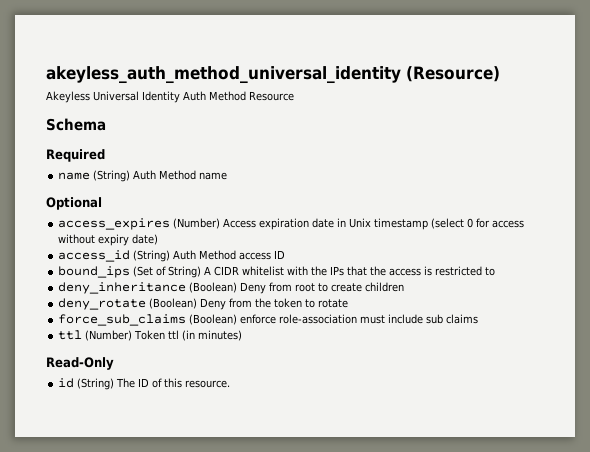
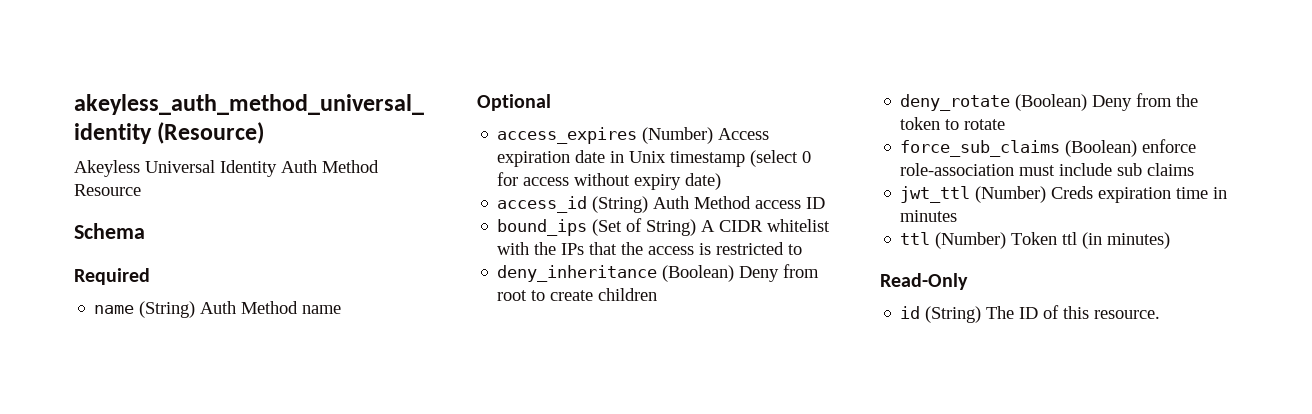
(479, 319) none -> [900,186,1228,203] [900,210,958,222] // jwt_ttl (Number) Creds expiration time in minutes

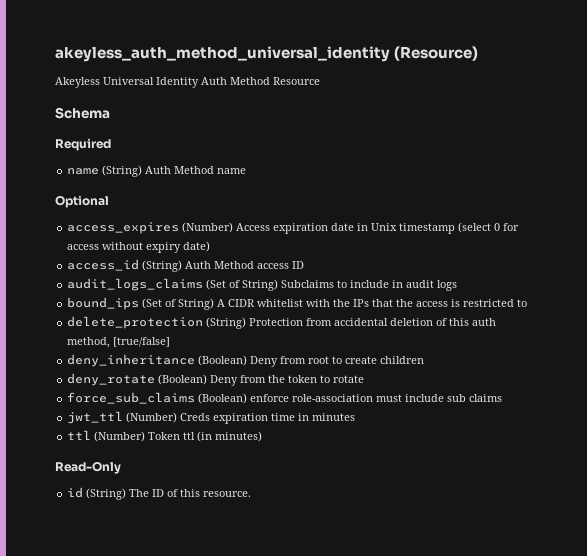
(826, 203) none -> [67,278,458,291] // audit_logs_claims (Set of String) Subclaims to include in audit logs
(803, 249) none -> [67,316,497,329] [67,337,171,348] // delete_protection (String) Protection from accidental deletion of this auth method, [true/false]

